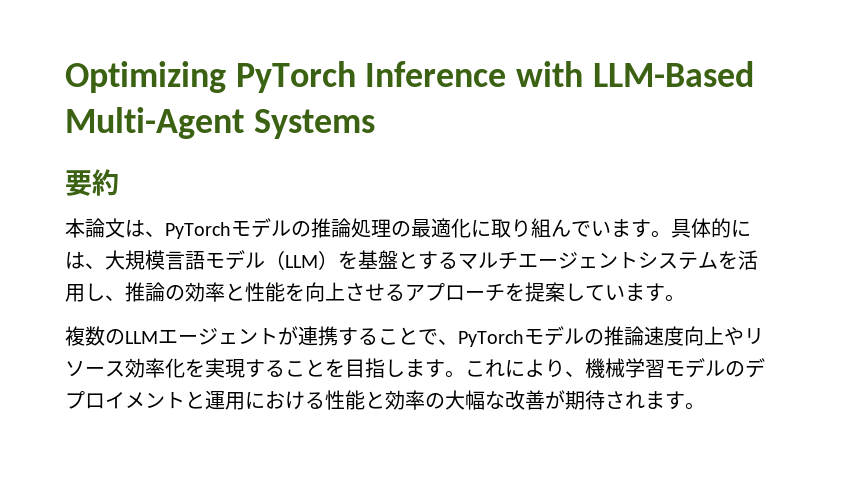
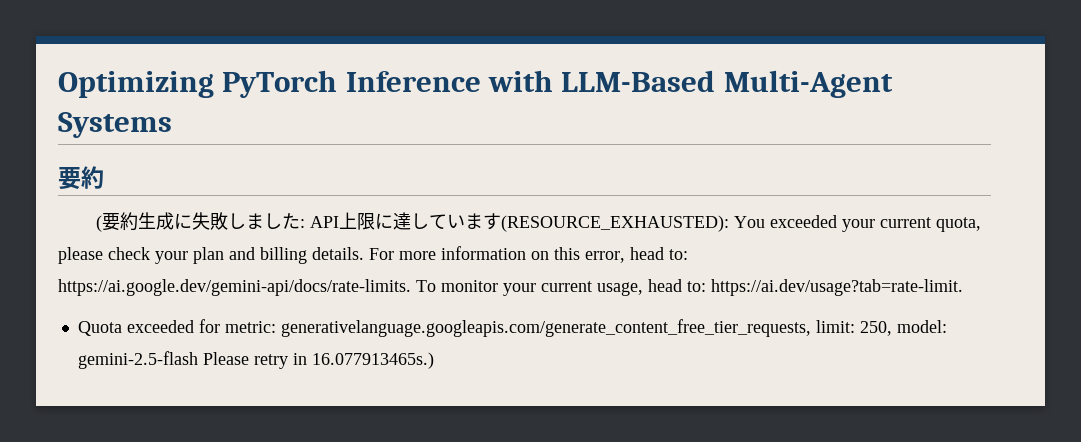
[65,218,751,239] [65,250,758,270] [65,282,685,302] [65,326,764,347] [65,358,765,378] [65,390,705,410] 本論文は、PyTorchモデルの推論処理の最適化に取り組んでいます。具体的には、大規模言語モデル（LLM）を基盤とするマルチエージェントシステムを活用し、推論の効率と性能を向上させるアプローチを提案しています。 // 複数のLLMエージェントが連携することで、PyTorchモデルの推論速度向上やリソース効率化を実現することを目指します。これにより、機械学習モデルのデプロイメントと運用における性能と効率の大幅な改善が期待されます。 -> [95,212,981,232] [58,246,688,264] [58,279,963,296] [77,319,947,337] [77,351,434,369] (要約生成に失敗しました: API上限に達しています(RESOURCE_EXHAUSTED): You exceeded your current quota, please check your plan and billing details. For more information on this error, head to: https://ai.google.dev/gemini-api/docs/rate-limits. To monitor your current usage, head to: https://ai.dev/usage?tab=rate-limit. // Quota exceeded for metric: generativelanguage.googleapis.com/generate_content_free_tier_requests, limit: 250, model: gemini-2.5-flash Please retry in 16.077913465s.)

